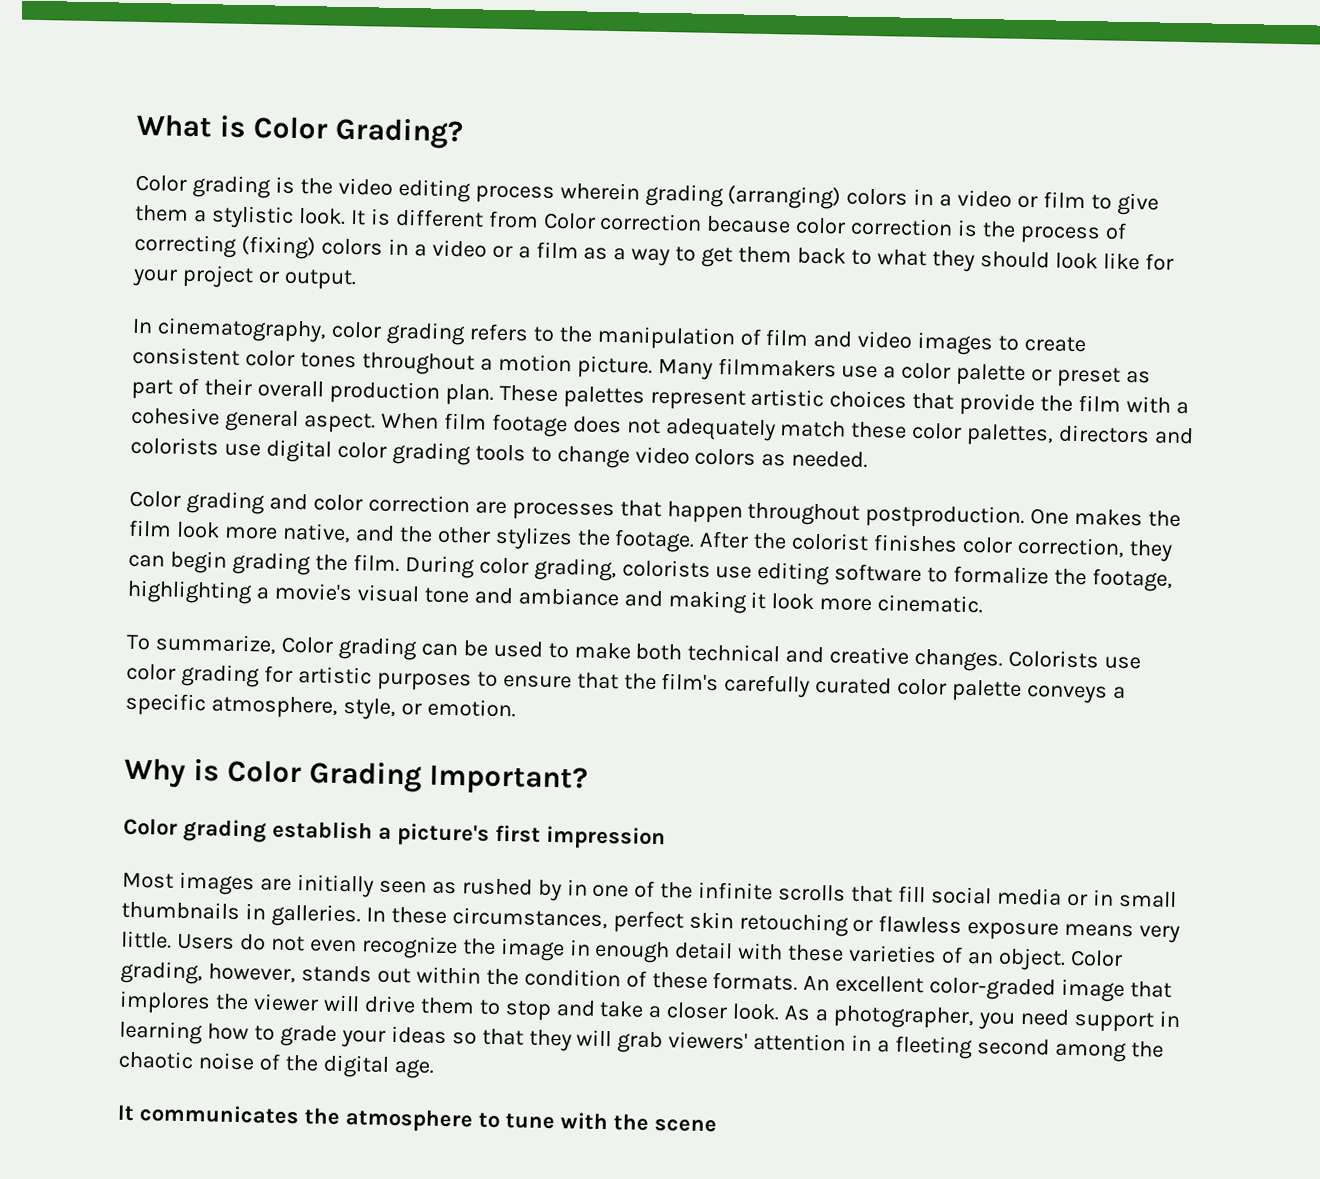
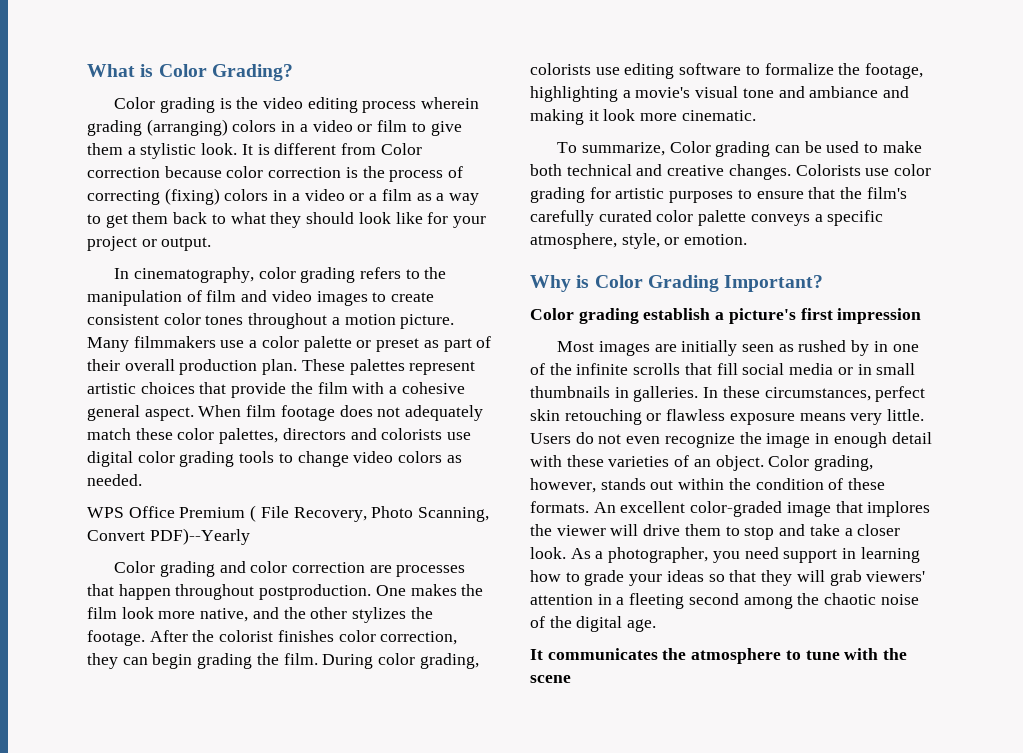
(869, 459) none -> [87,505,490,522] [87,528,250,545] // WPS Office Premium ( File Recovery, Photo Scanning, Convert PDF)--Yearly

